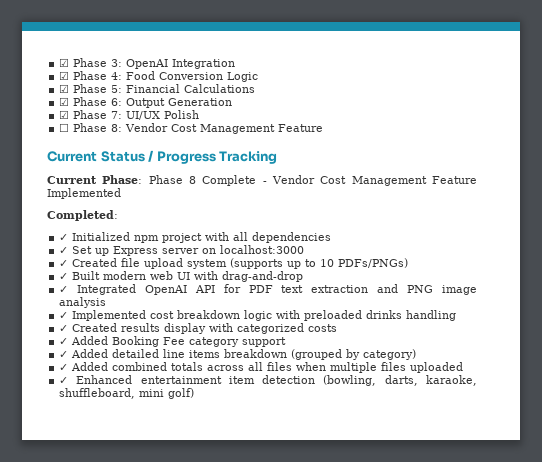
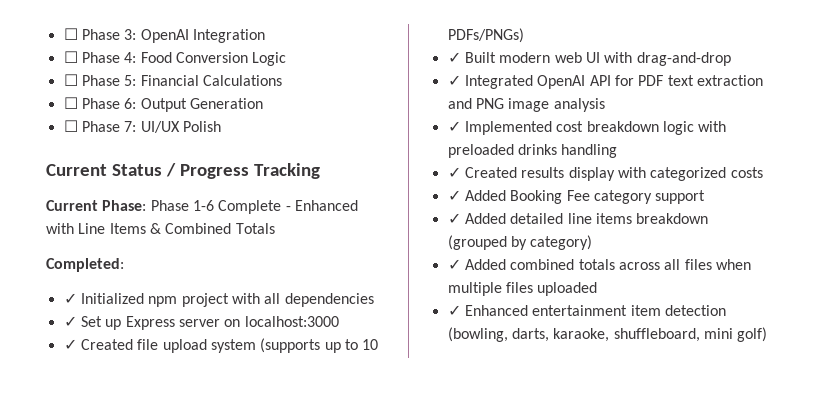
[59,58,70,67] ☑ -> [63,28,78,40] ☐
[59,71,70,80] ☑ -> [63,51,78,63] ☐
[59,84,70,93] ☑ -> [63,74,78,86] ☐
[59,97,70,106] ☑ -> [63,97,78,109] ☐
[59,110,70,119] ☑ -> [63,120,78,132] ☐
[59,123,324,134] // ☐ Phase 8: Vendor Cost Management Feature -> (221, 126) none
[189,176,197,184] 8 -> [192,200,214,211] 1-6
[272,175,477,186] [47,188,121,199] Vendor Cost Management Feature Implemented -> [294,200,358,211] [46,223,275,234] Enhanced with Line Items & Combined Totals

